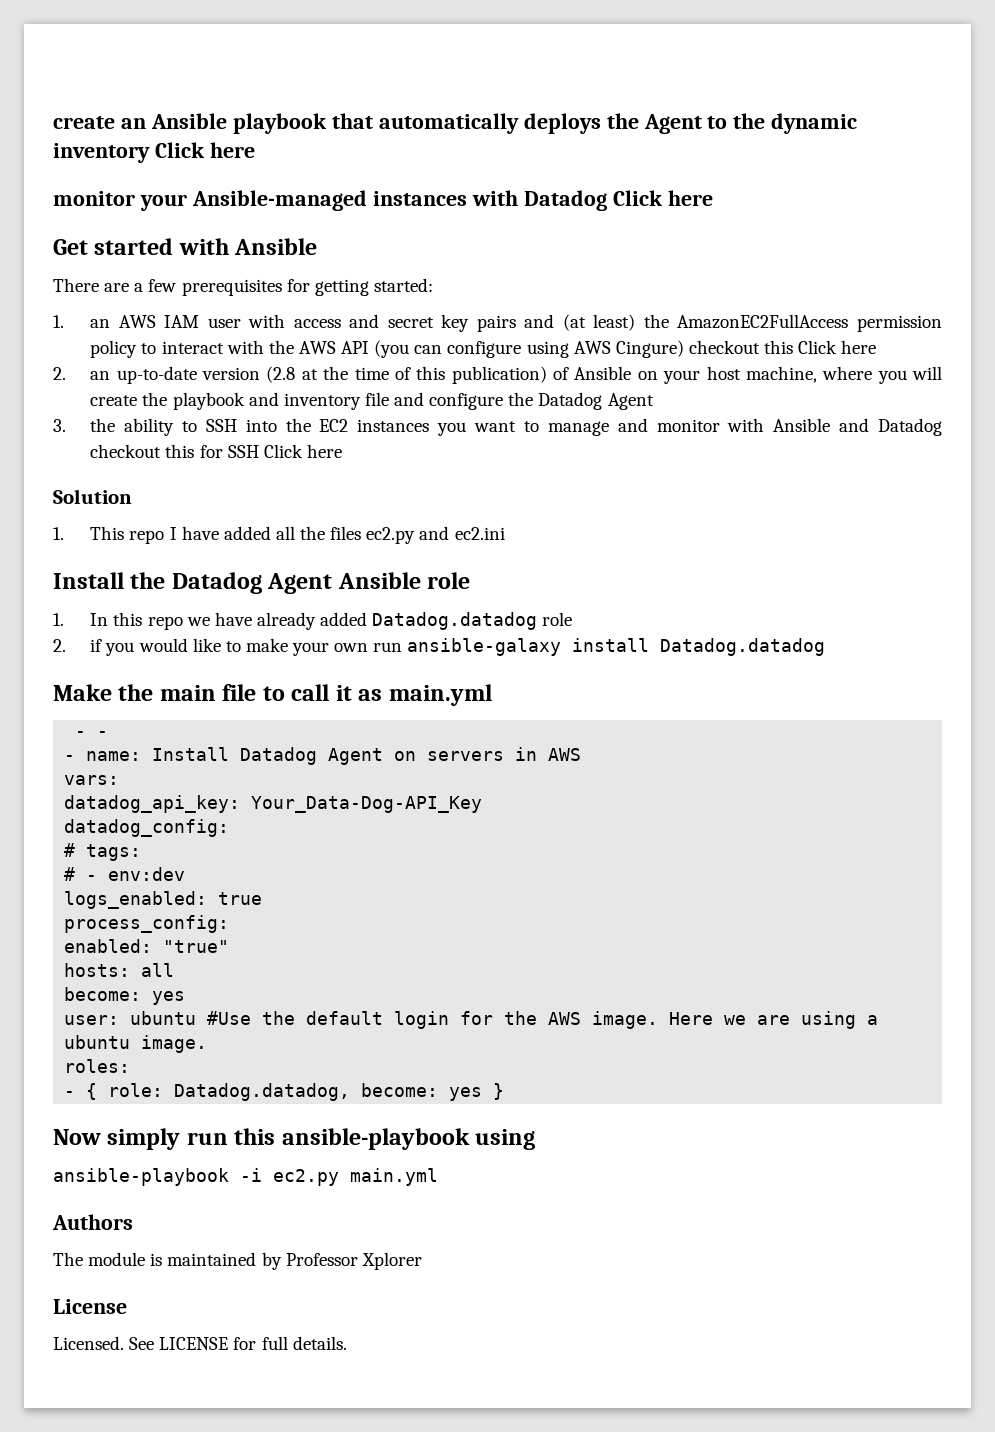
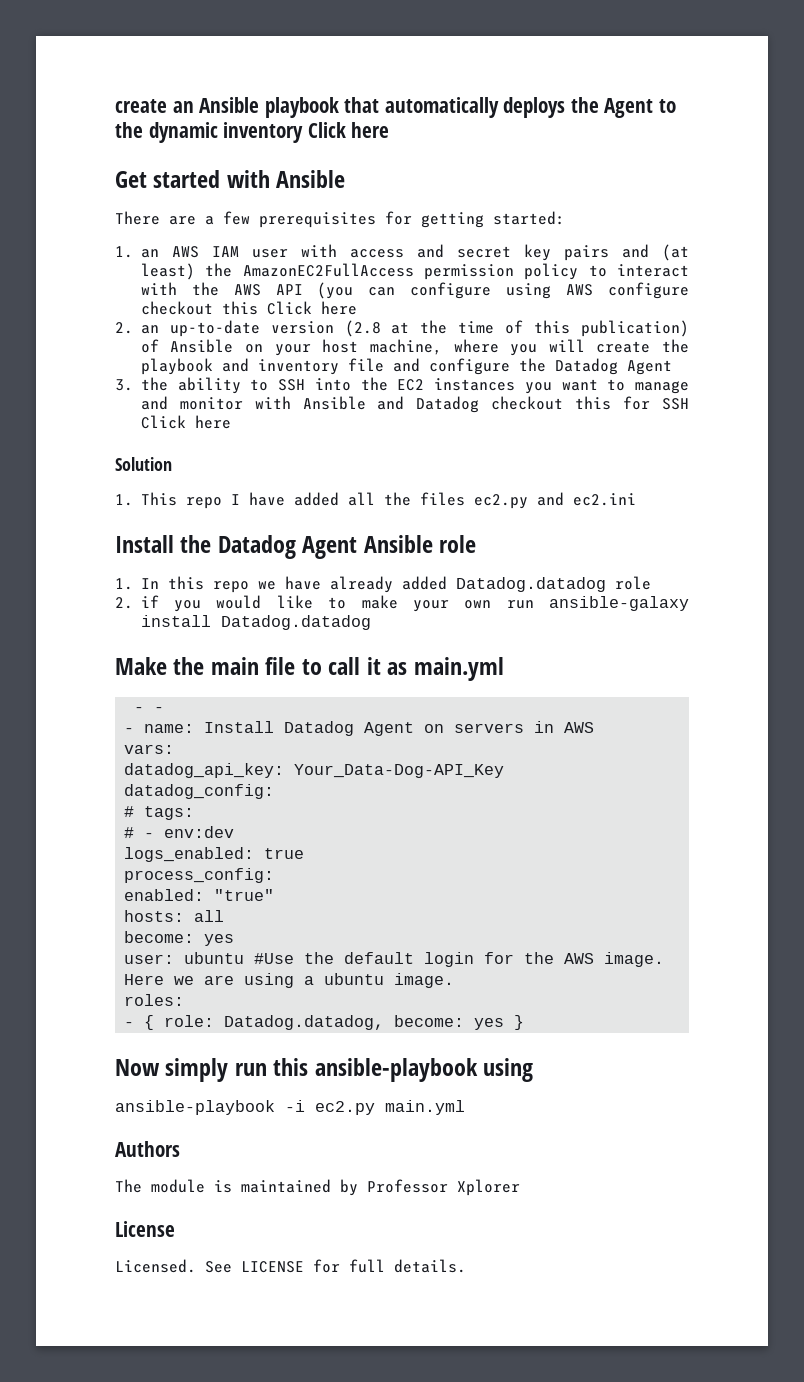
[53,190,713,211] // monitor your Ansible-managed instances with Datadog Click here -> (390, 130) none
[615,340,684,358] Cingure) -> [608,282,689,299] configure

